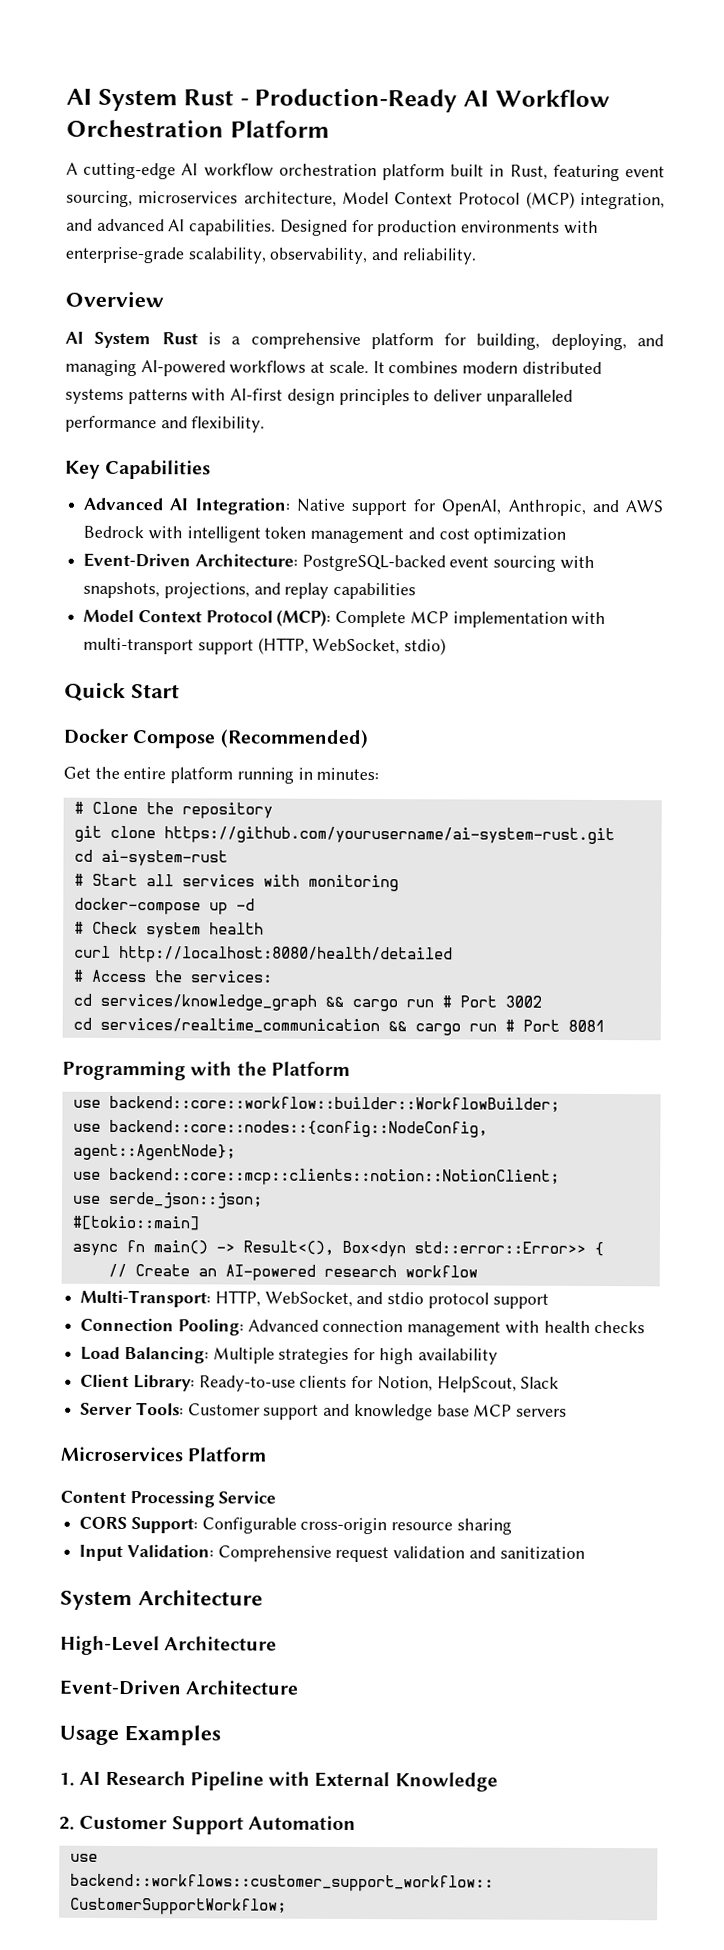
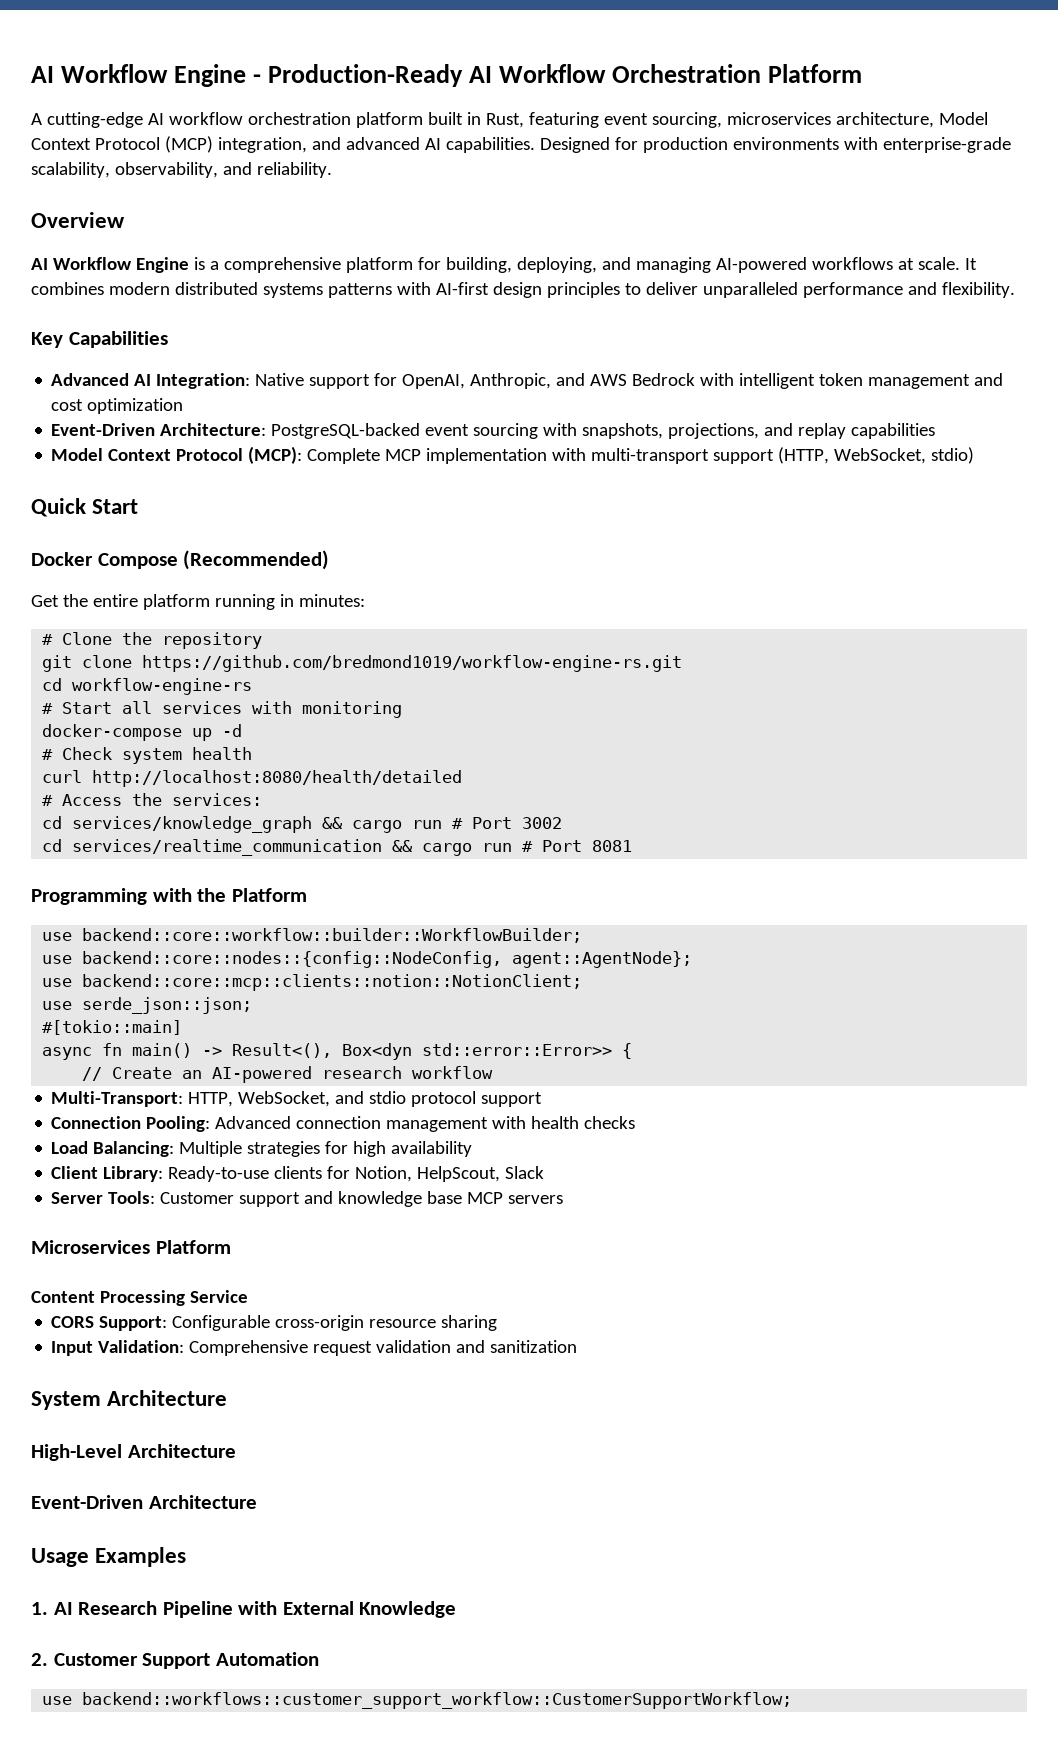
[66,88,235,112] AI System Rust -> [31,64,247,87] AI Workflow Engine
[94,331,198,349] System Rust -> [52,257,189,273] Workflow Engine
[163,826,615,845] [73,849,228,867] https://github.com/yourusername/ai-system-rust.git // cd ai-system-rust -> [142,655,683,672] [42,678,253,695] https://github.com/bredmond1019/workflow-engine-rs.git // cd workflow-engine-rs

